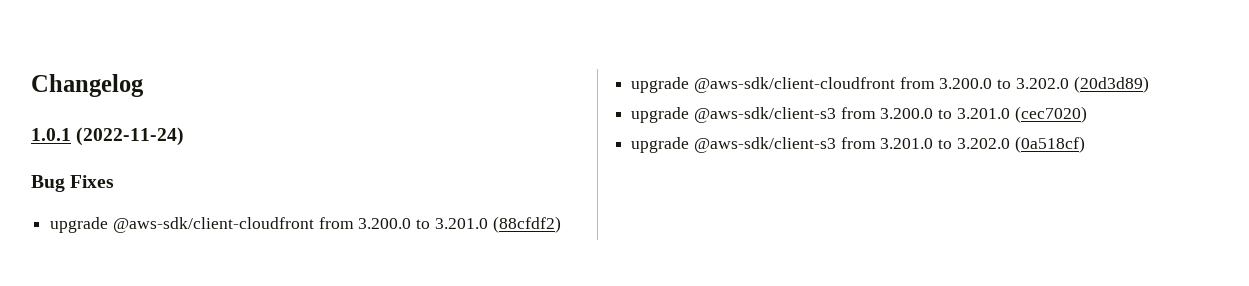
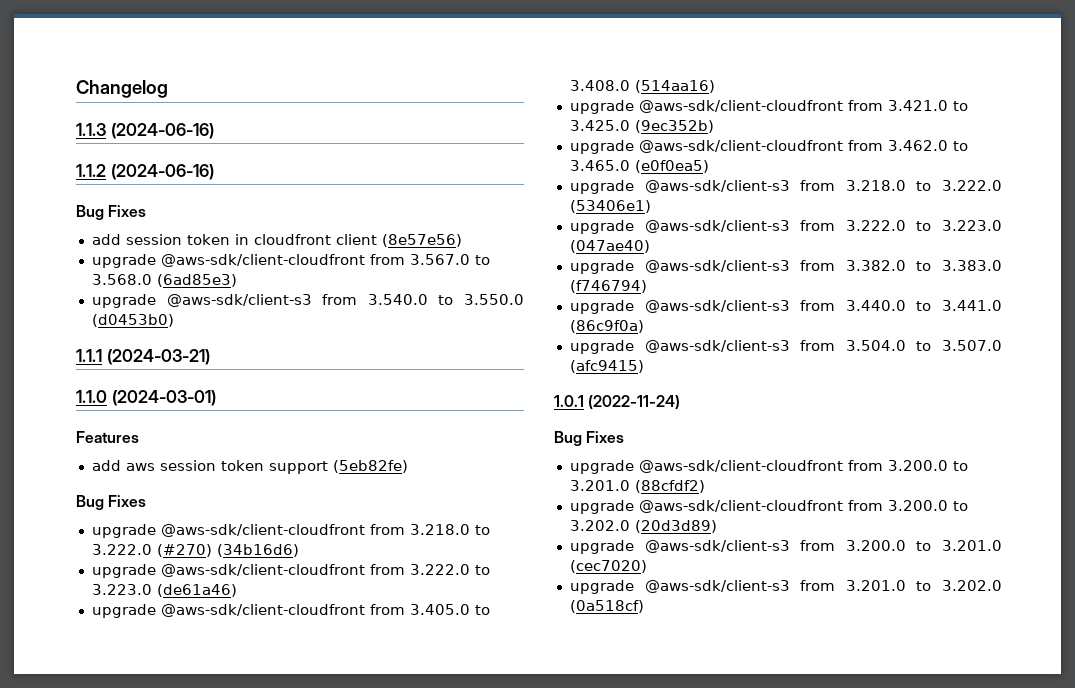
(144, 85) none -> [76,123,214,139] [76,164,214,180] [76,205,147,220] [91,234,462,247] [91,254,490,268] [91,274,237,287] [91,294,524,308] [91,314,174,327] [76,349,210,365] [76,390,216,406] [76,431,139,443] [91,460,408,474] [76,495,147,510] [91,524,490,538] [91,544,299,557] [91,564,490,578] [91,584,237,597] [91,604,490,618] [569,80,715,93] [569,100,968,114] [569,120,714,133] [569,140,968,154] [569,160,709,173] [569,180,1002,194] [569,200,651,213] [569,220,1002,234] [569,240,650,253] [569,260,1002,274] [569,280,647,293] [569,300,1002,314] [569,320,644,333] [569,340,1002,354] [569,360,644,373] // 1.1.3 (2024-06-16) // 1.1.2 (2024-06-16) // Bug Fixes // add session token in cloudfront client (8e57e56) // upgrade @aws-sdk/client-cloudfront from 3.567.0 to 3.568.0 (6ad85e3) // upgrade @aws-sdk/client-s3 from 3.540.0 to 3.550.0 (d0453b0) // 1.1.1 (2024-03-21) // 1.1.0 (2024-03-01) // Features // add aws session token support (5eb82fe) // Bug Fixes // upgrade @aws-sdk/client-cloudfront from 3.218.0 to 3.222.0 (#270) (34b16d6) // upgrade @aws-sdk/client-cloudfront from 3.222.0 to 3.223.0 (de61a46) // upgrade @aws-sdk/client-cloudfront from 3.405.0 to 3.408.0 (514aa16) // upgrade @aws-sdk/client-cloudfront from 3.421.0 to 3.425.0 (9ec352b) // upgrade @aws-sdk/client-cloudfront from 3.462.0 to 3.465.0 (e0f0ea5) // upgrade @aws-sdk/client-s3 from 3.218.0 to 3.222.0 (53406e1) // upgrade @aws-sdk/client-s3 from 3.222.0 to 3.223.0 (047ae40) // upgrade @aws-sdk/client-s3 from 3.382.0 to 3.383.0 (f746794) // upgrade @aws-sdk/client-s3 from 3.440.0 to 3.441.0 (86c9f0a) // upgrade @aws-sdk/client-s3 from 3.504.0 to 3.507.0 (afc9415)

